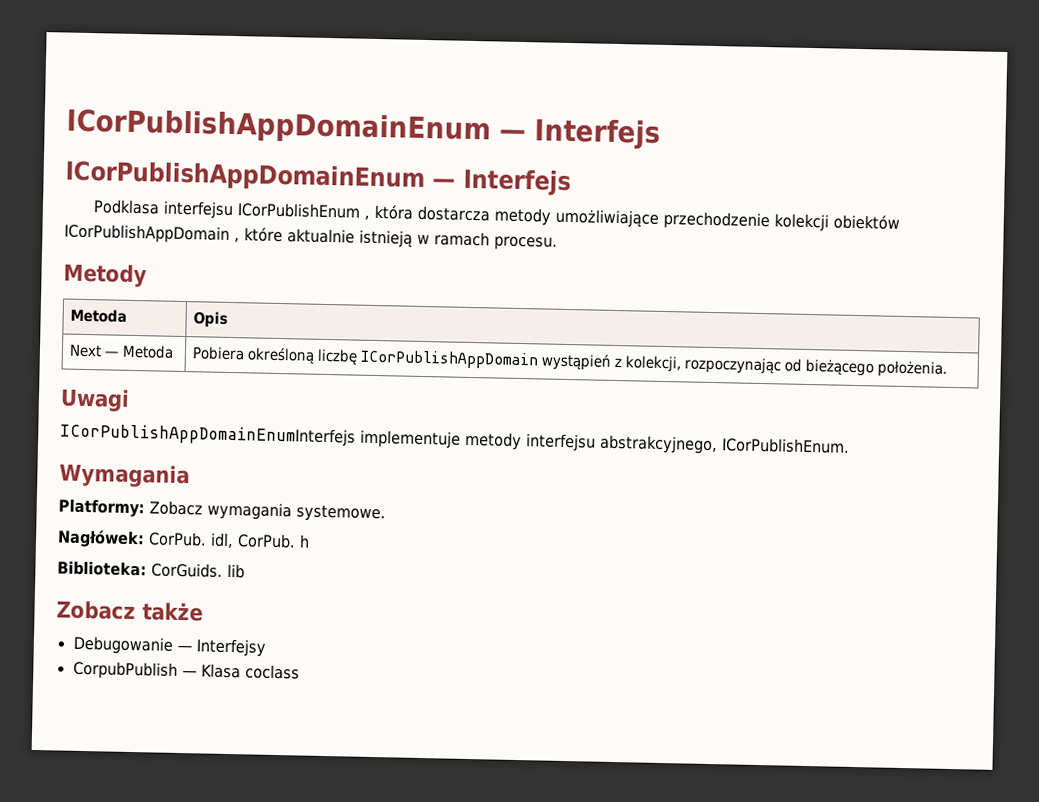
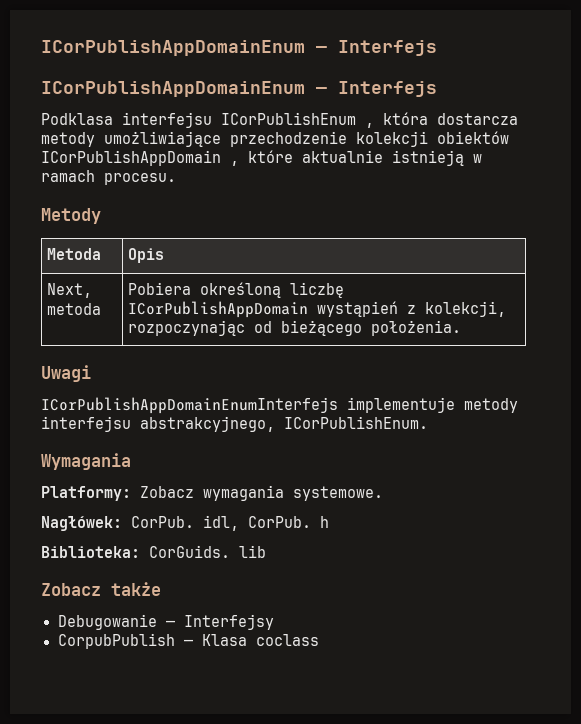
[68,344,174,359] Next — Metoda -> [47,283,93,298] [47,303,102,315] Next, metoda

